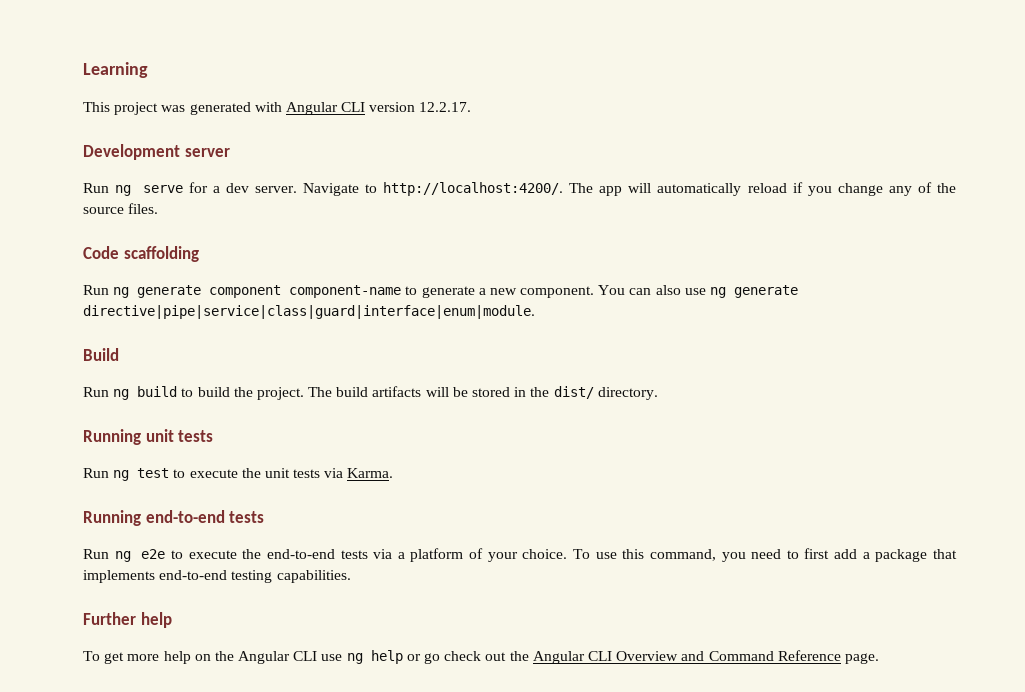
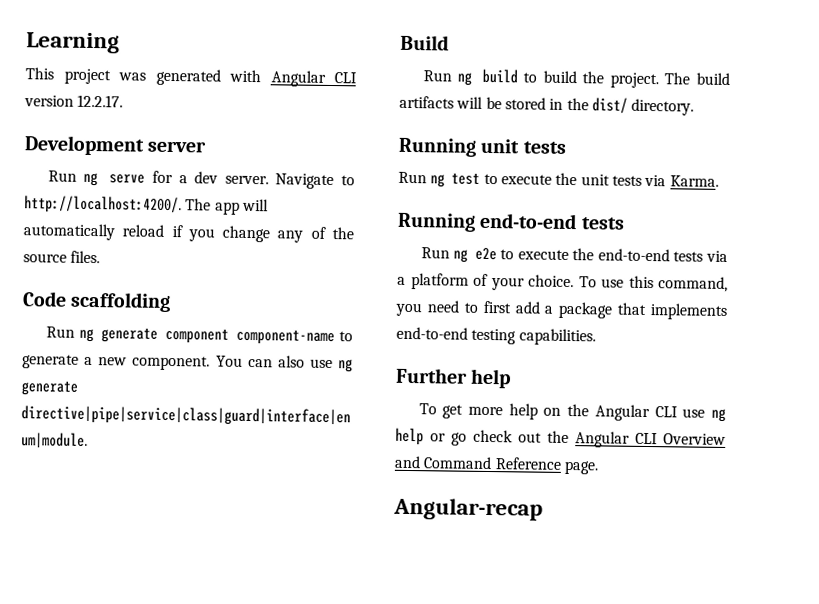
(879, 658) none -> [393,497,543,521] // Angular-recap

